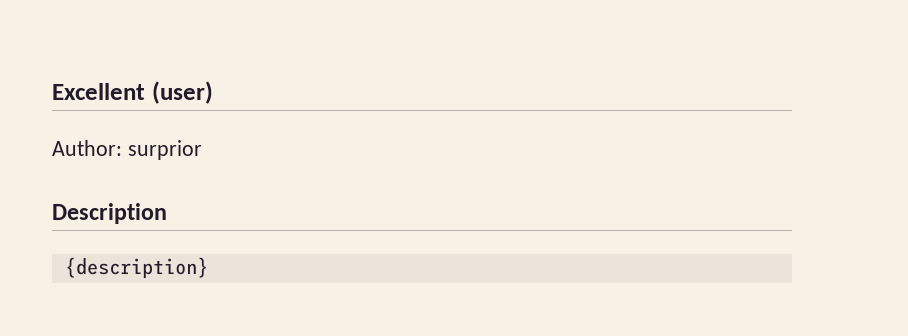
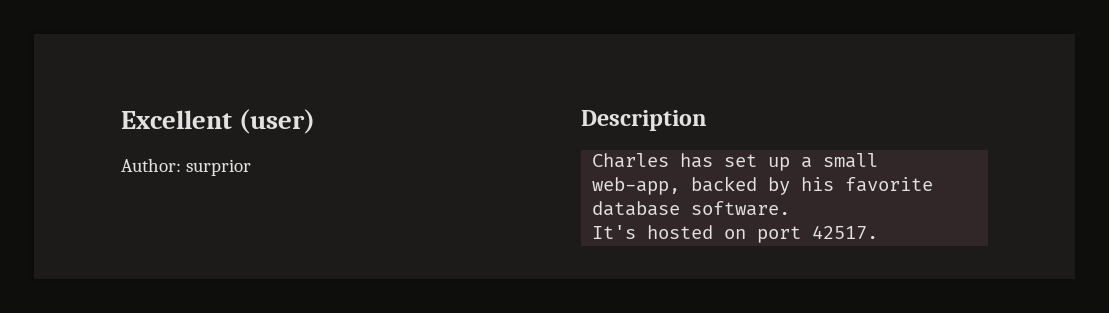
[64,257,208,278] {description} -> [592,153,879,171] [592,176,934,195] [592,201,791,216] [592,225,879,243] Charles has set up a small web-app, backed by his favorite database software. // It's hosted on port 42517.

